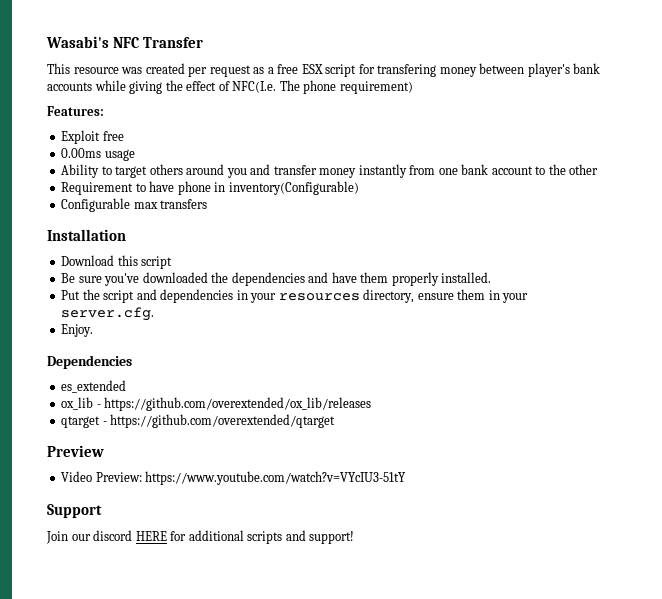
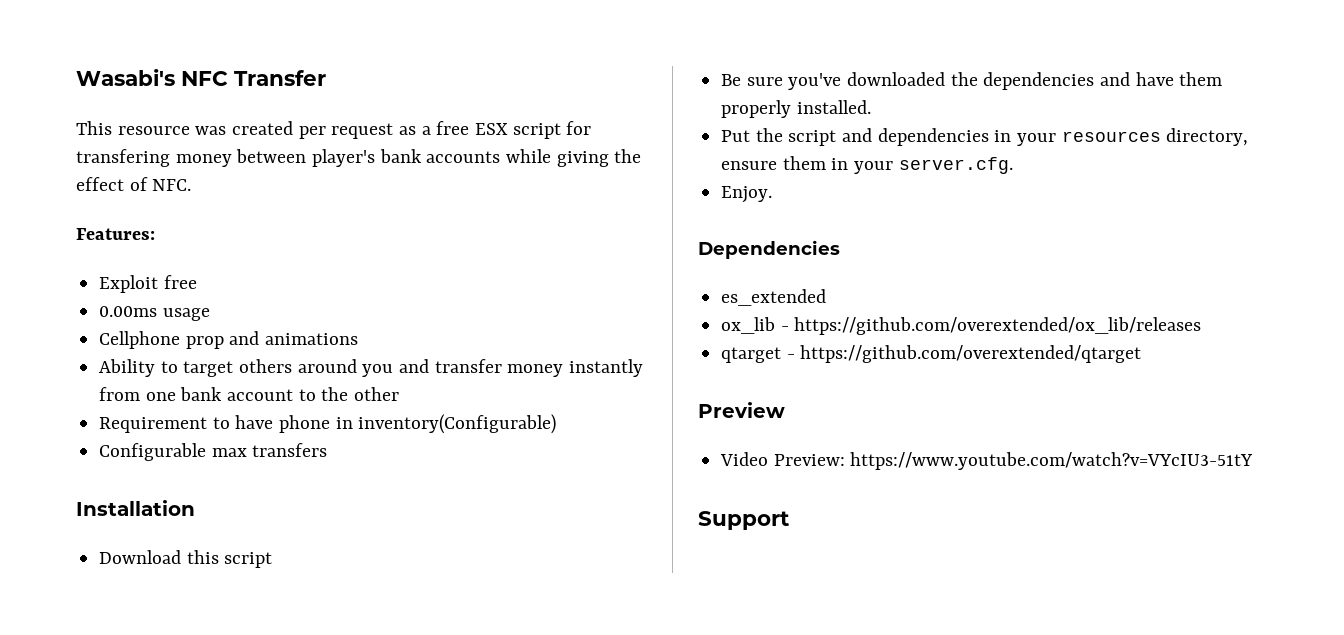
[232,80,413,94] NFC(I.e. The phone requirement) -> [152,179,192,191] NFC.
(135, 155) none -> [99,331,359,349] // Cellphone prop and animations
[46,530,355,544] // Join our discord HERE for additional scripts and support! -> (789, 520) none

